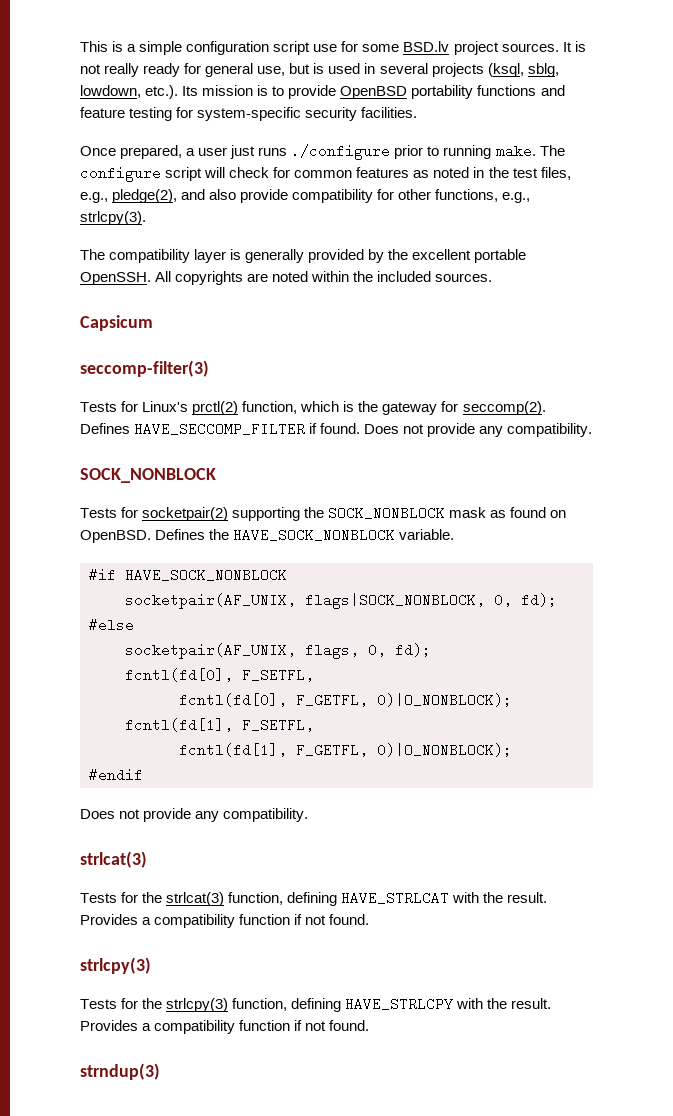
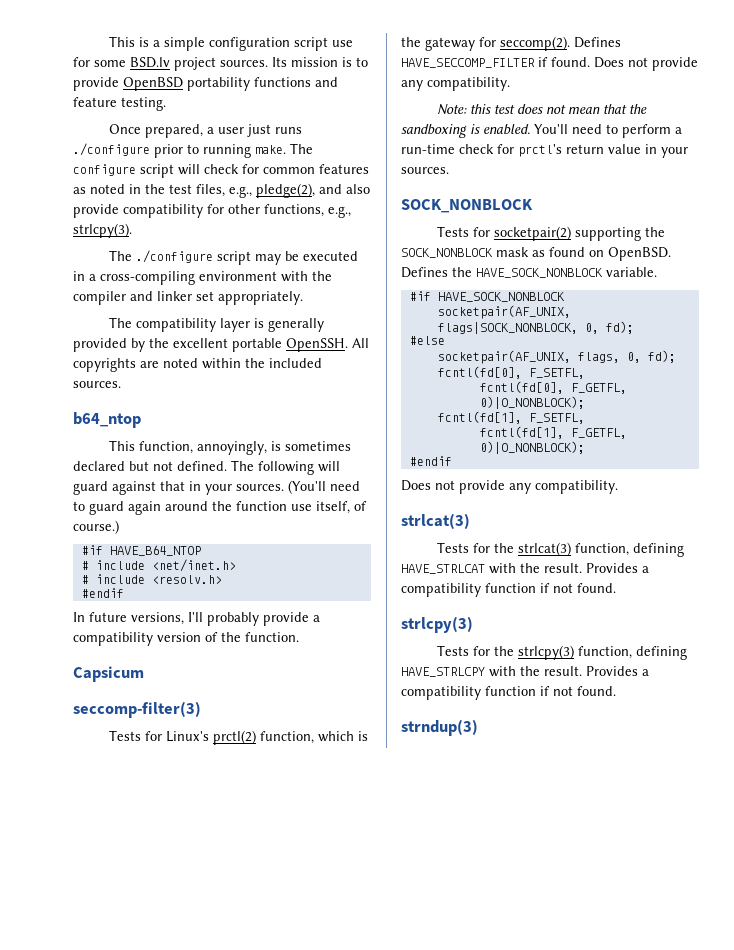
[562,41,586,52] [80,63,559,77] [80,85,179,99] It is not really ready for general use, but is used in several projects (ksql, sblg, lowdown, etc.). -> (268, 63) none
[129,107,418,121] testing for system-specific security facilities. -> [121,97,166,111] testing.
(146, 218) none -> [109,250,359,265] [73,271,332,285] [73,291,303,305] // The ./configure script may be executed in a cross-compiling environment with the compiler and linker set appropriately.
(493, 277) none -> [73,412,141,428] [109,440,352,455] [73,460,340,475] [73,480,360,495] [73,501,367,515] [73,520,119,534] [81,545,201,556] [81,559,236,572] [81,574,222,584] [81,588,124,598] [73,612,320,626] [73,632,299,646] // b64_ntop // This function, annoyingly, is sometimes declared but not defined. The following will guard against that in your sources. (You'll need to guard again around the function use itself, of course.) // #if HAVE_B64_NTOP // # include <net/inet.h> // # include <resolv.h> // #endif // In future versions, I'll probably provide a compatibility version of the function.
(593, 430) none -> [437,104,648,115] [401,124,682,138] [401,144,688,158] [401,167,449,174] // Note: this test does not mean that the sandboxing is enabled. You'll need to perform a run-time check for prctl's return value in your sources.

